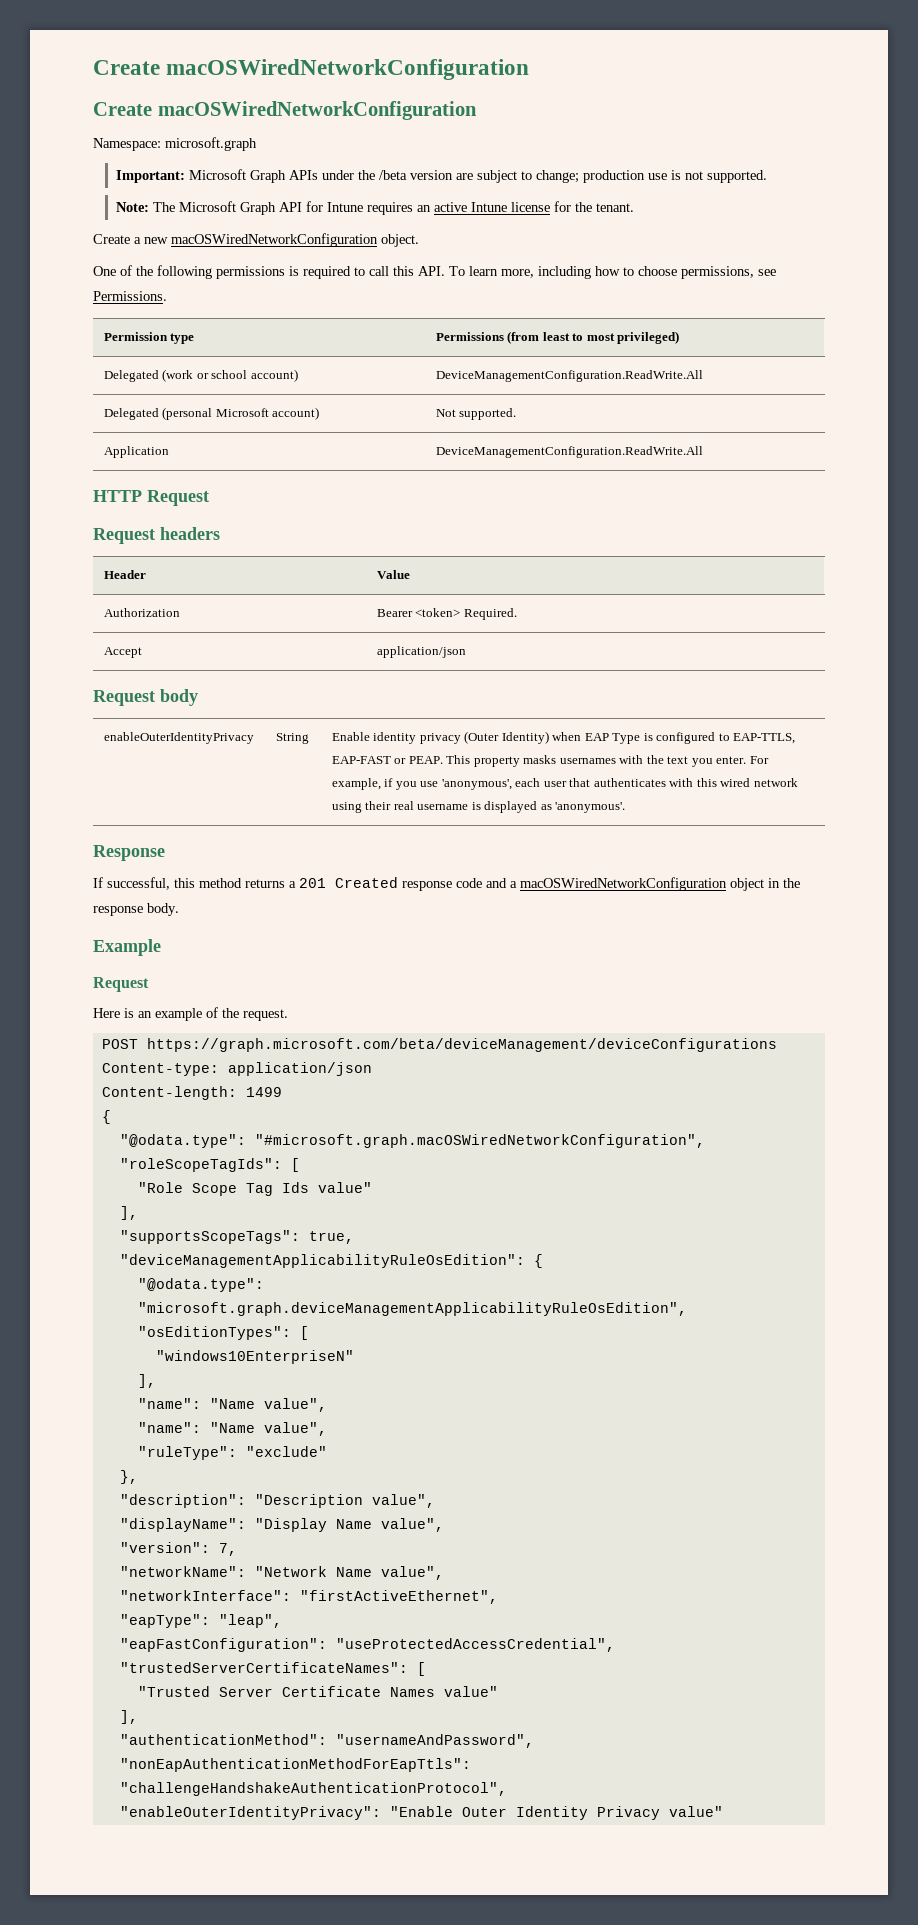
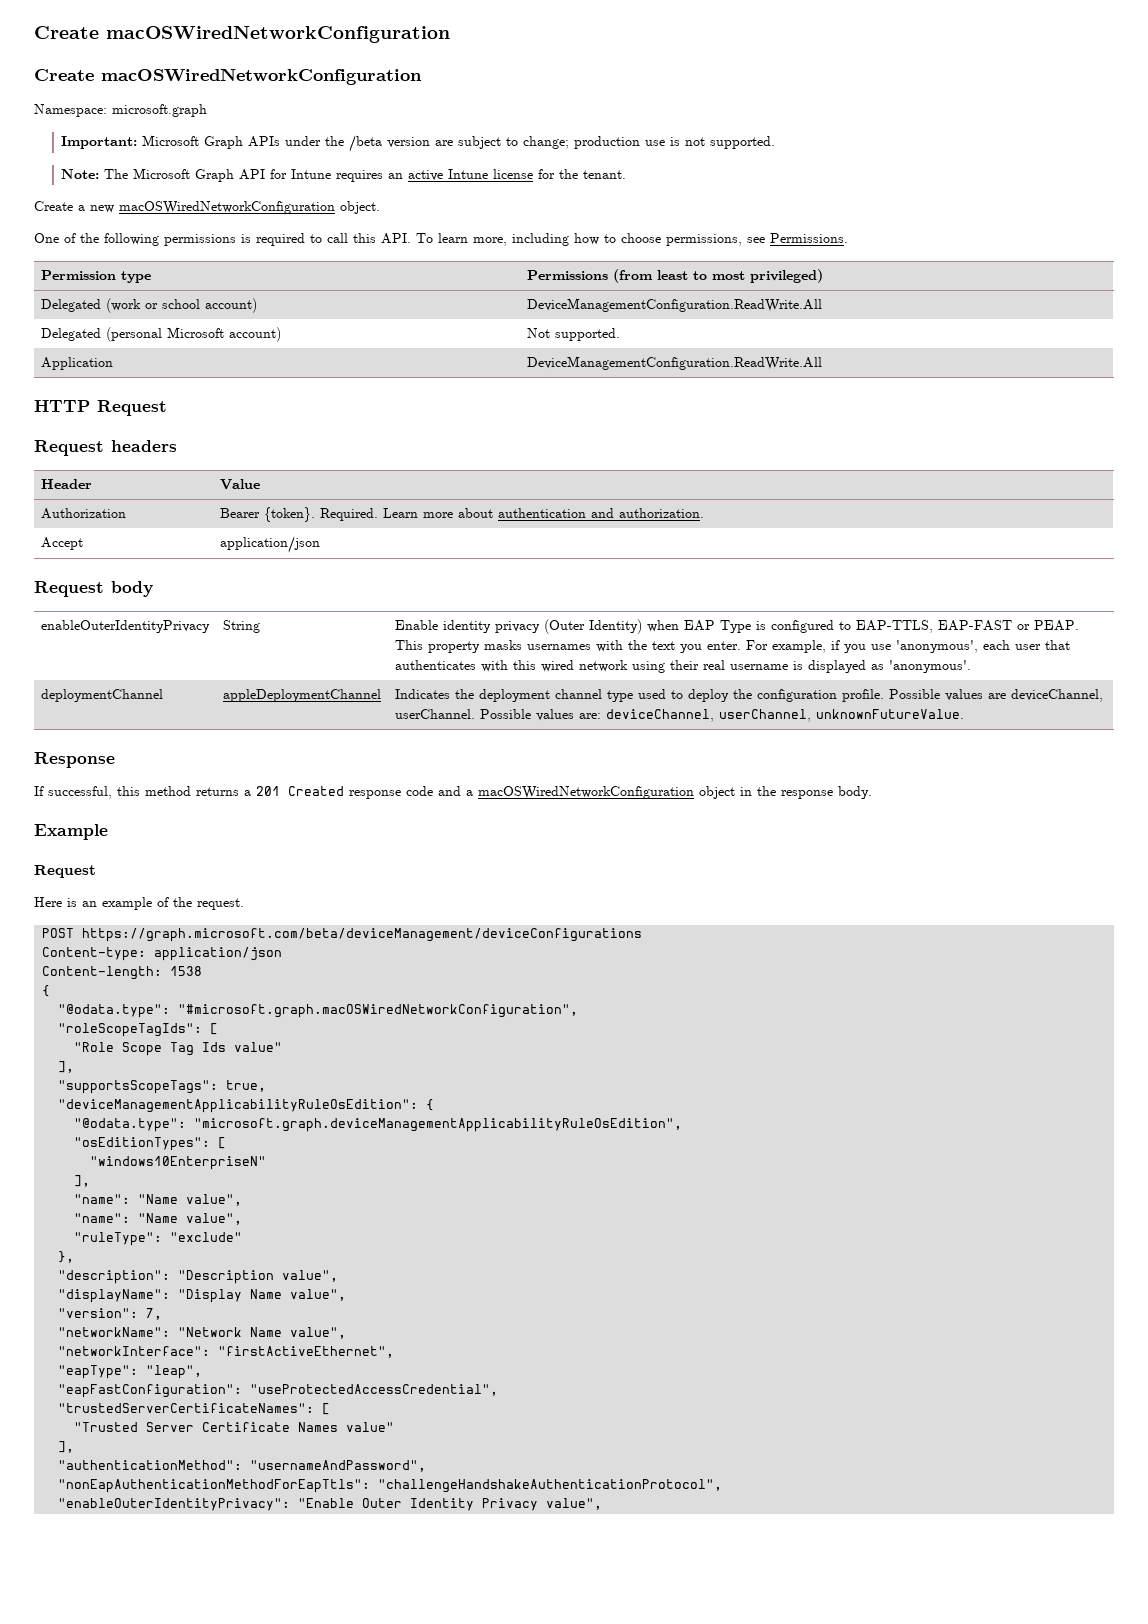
[415,608,461,617] <token> -> [263,507,315,522] {token}.
(517, 614) none -> [382,508,704,518] Learn more about authentication and authorization.
(626, 807) none -> [40,689,163,702] [222,689,381,702] [394,689,1103,702] [394,709,964,722] // deploymentChannel | appleDeploymentChannel | Indicates the deployment channel type used to deploy the configuration profile. Possible values are deviceChannel, userChannel. Possible values are: deviceChannel, userChannel, unknownFutureValue.
[245,1087,282,1097] 1499 -> [170,966,203,976] 1538
[668,1806,723,1817] value" -> [546,1498,603,1510] value",

